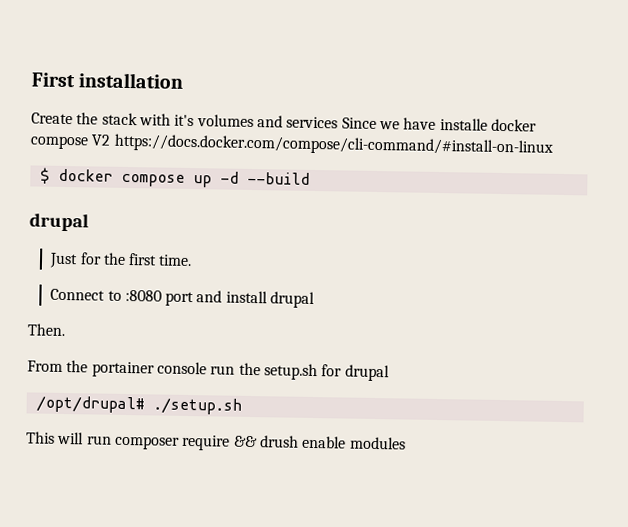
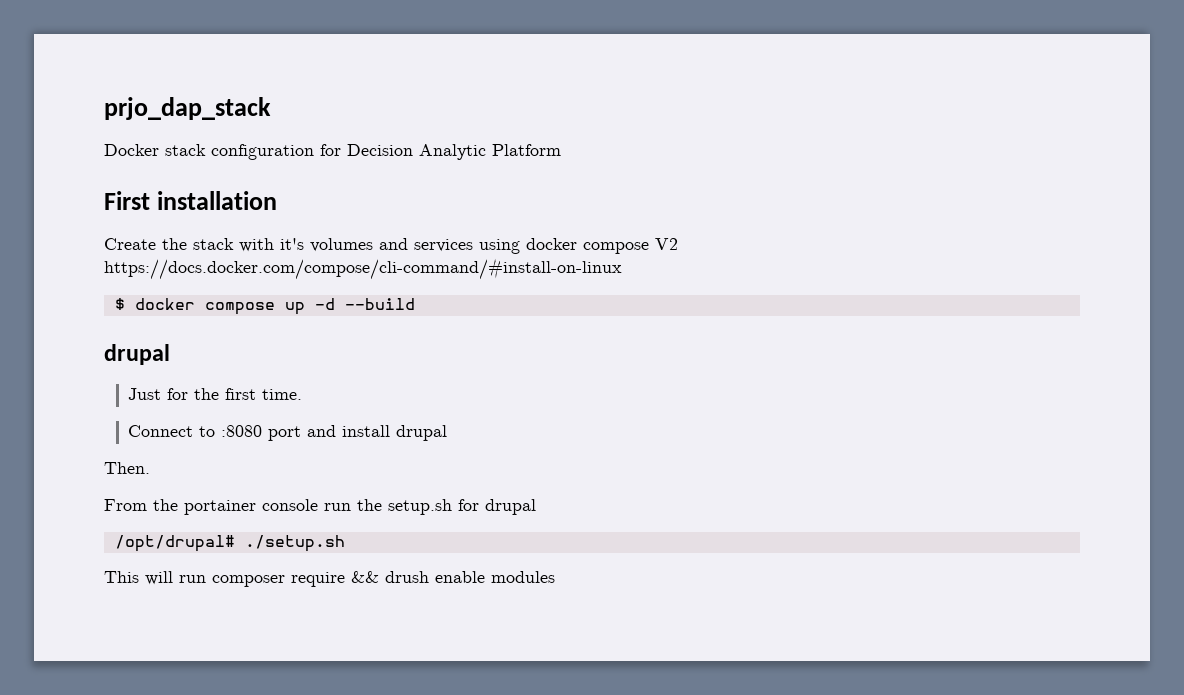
(31, 80) none -> [104,97,271,120] [104,144,561,160] prjo_dap_stack // Docker stack configuration for Decision Analytic Platform //
[341,117,488,131] Since we have installe -> [479,239,520,254] using

